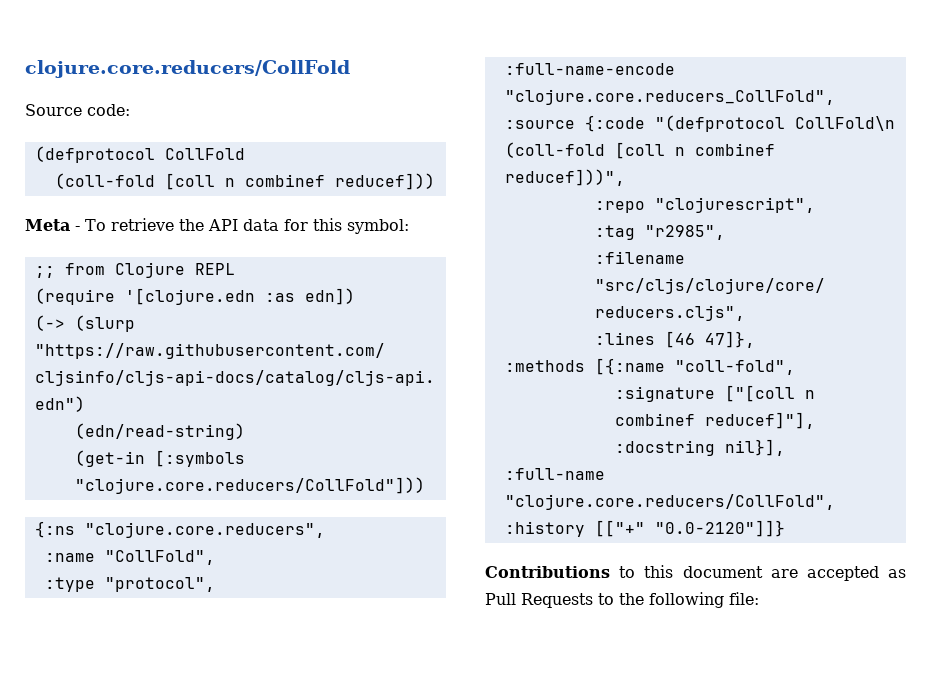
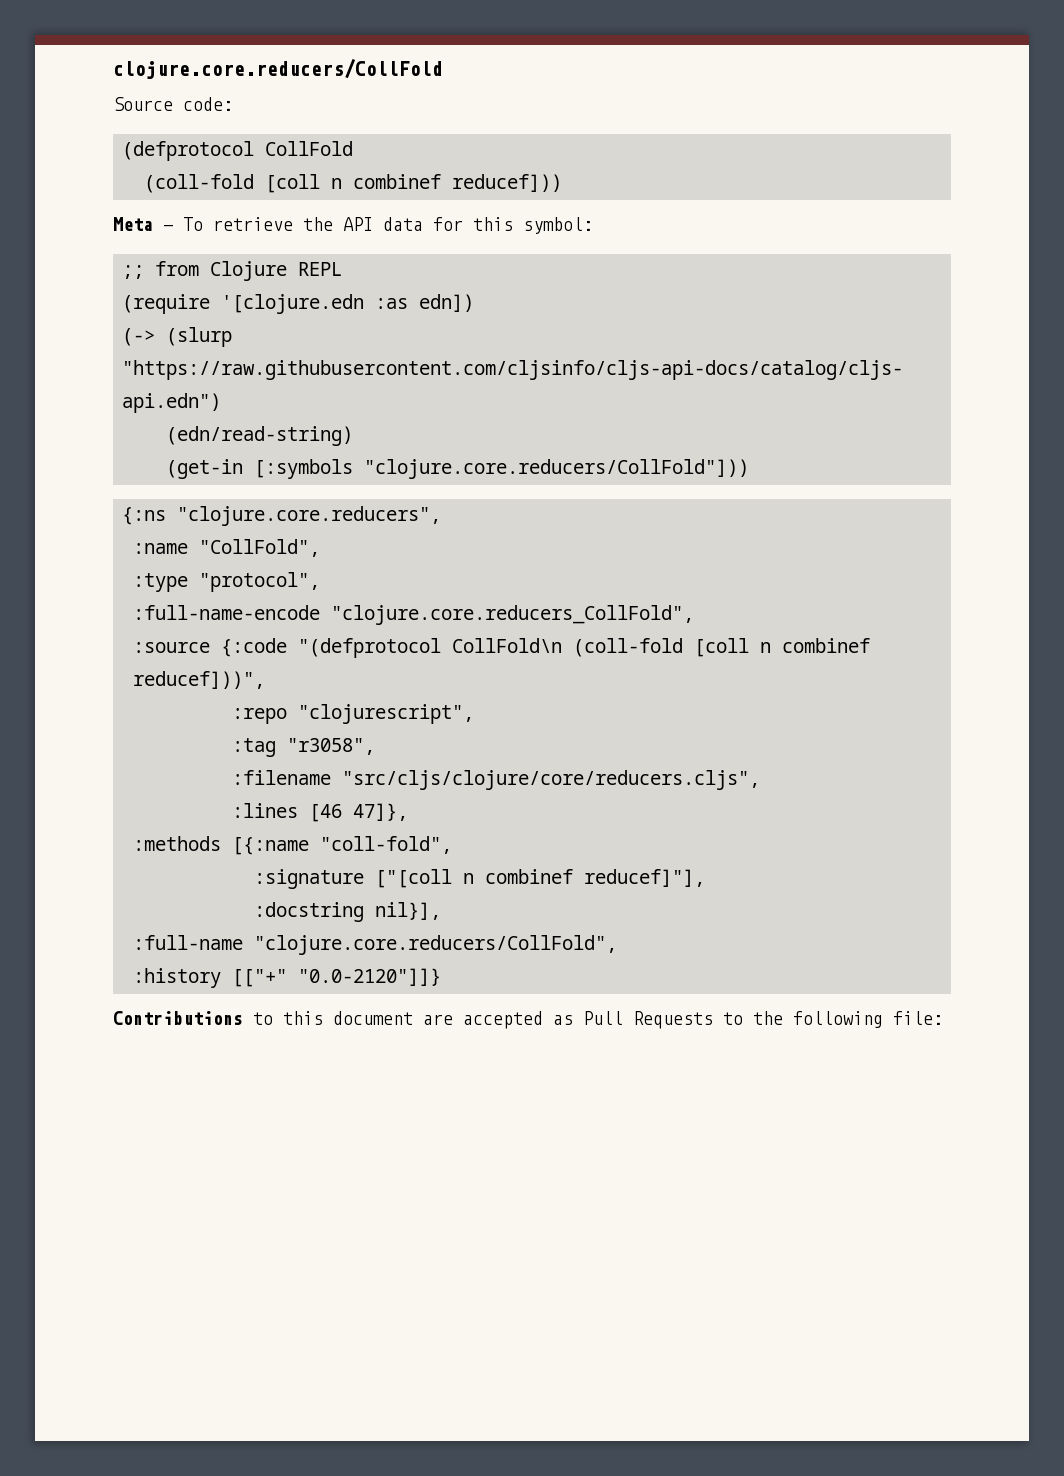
[644,225,725,240] "r2985", -> [287,738,375,755] "r3058",

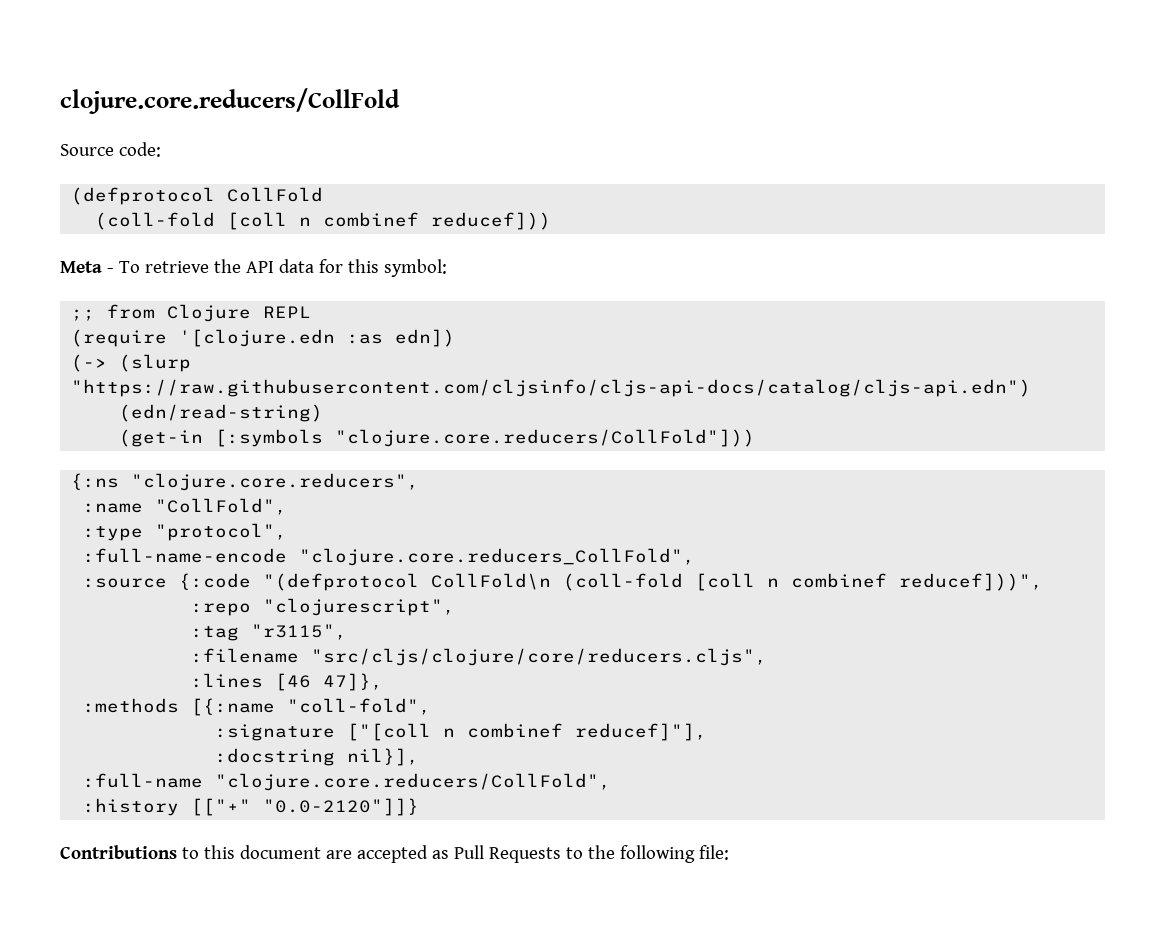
[287,738,375,755] "r3058", -> [251,624,348,640] "r3115",

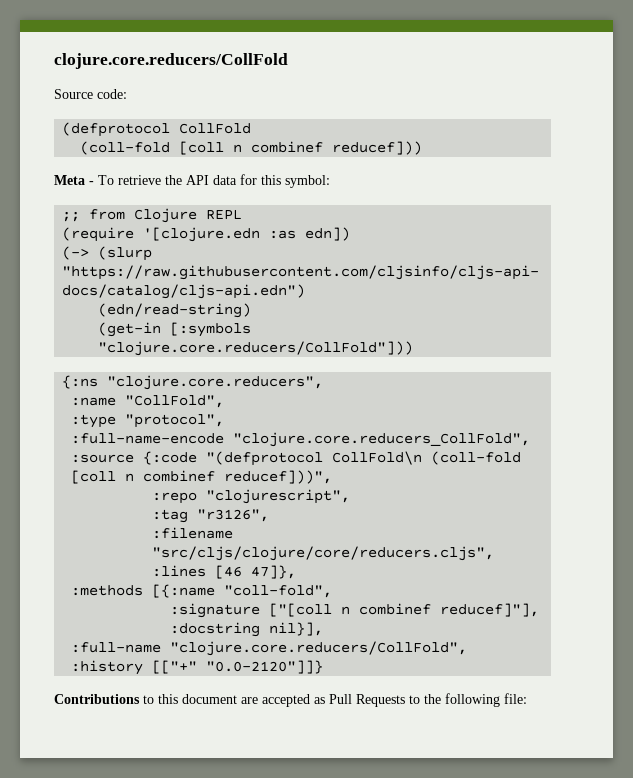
[251,624,348,640] "r3115", -> [197,509,270,522] "r3126",

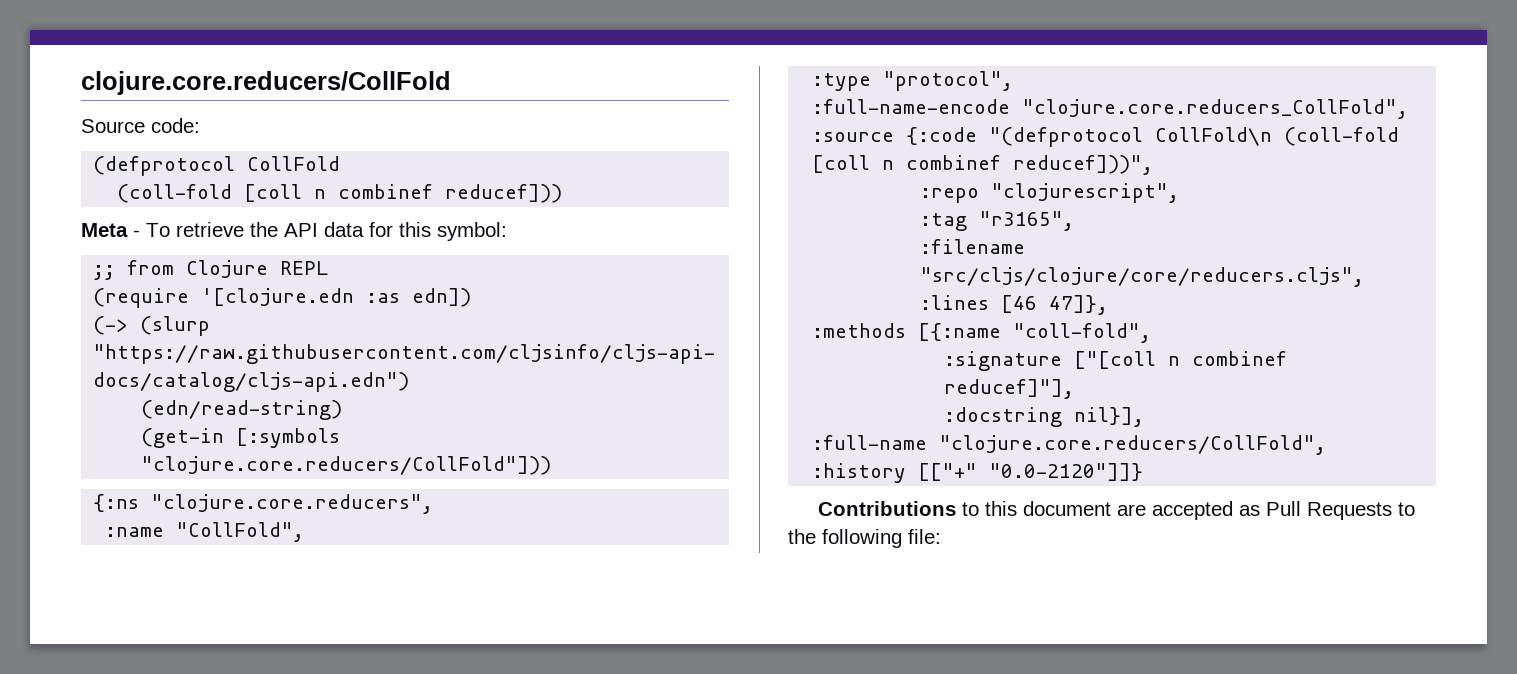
[197,509,270,522] "r3126", -> [979,211,1075,231] "r3165",

